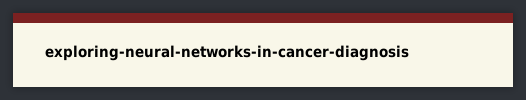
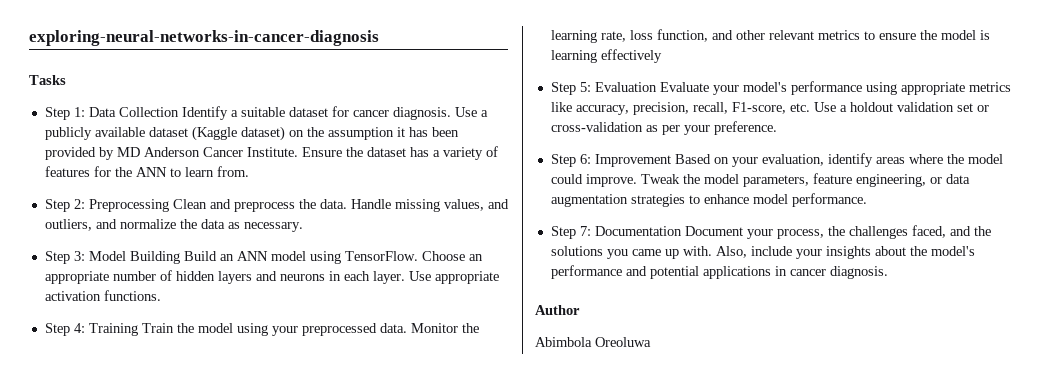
(409, 53) none -> [29,75,66,85] [44,106,488,120] [44,126,459,141] [44,146,498,160] [44,166,249,177] [44,199,509,212] [44,219,303,232] [44,251,483,264] [44,270,499,284] [44,290,161,301] [44,323,479,336] [550,29,990,43] [550,49,662,63] [550,81,1011,95] [550,102,989,115] [550,121,777,135] [550,153,1003,167] [550,173,970,187] [550,193,867,207] [550,225,991,239] [550,246,975,259] [550,265,888,279] [535,305,580,315] [535,337,651,347] // Tasks // Step 1: Data Collection Identify a suitable dataset for cancer diagnosis. Use a publicly available dataset (Kaggle dataset) on the assumption it has been provided by MD Anderson Cancer Institute. Ensure the dataset has a variety of features for the ANN to learn from. // Step 2: Preprocessing Clean and preprocess the data. Handle missing values, and outliers, and normalize the data as necessary. // Step 3: Model Building Build an ANN model using TensorFlow. Choose an appropriate number of hidden layers and neurons in each layer. Use appropriate activation functions. // Step 4: Training Train the model using your preprocessed data. Monitor the learning rate, loss function, and other relevant metrics to ensure the model is learning effectively // Step 5: Evaluation Evaluate your model's performance using appropriate metrics like accuracy, precision, recall, F1-score, etc. Use a holdout validation set or cross-validation as per your preference. // Step 6: Improvement Based on your evaluation, identify areas where the model could improve. Tweak the model parameters, feature engineering, or data augmentation strategies to enhance model performance. // Step 7: Documentation Document your process, the challenges faced, and the solutions you came up with. Also, include your insights about the model's performance and potential applications in cancer diagnosis. // Author // Abimbola Oreoluwa

